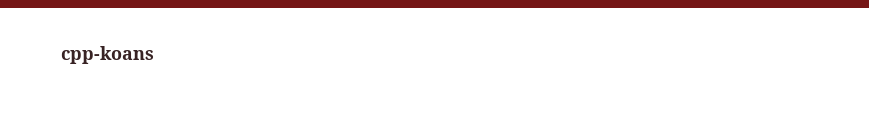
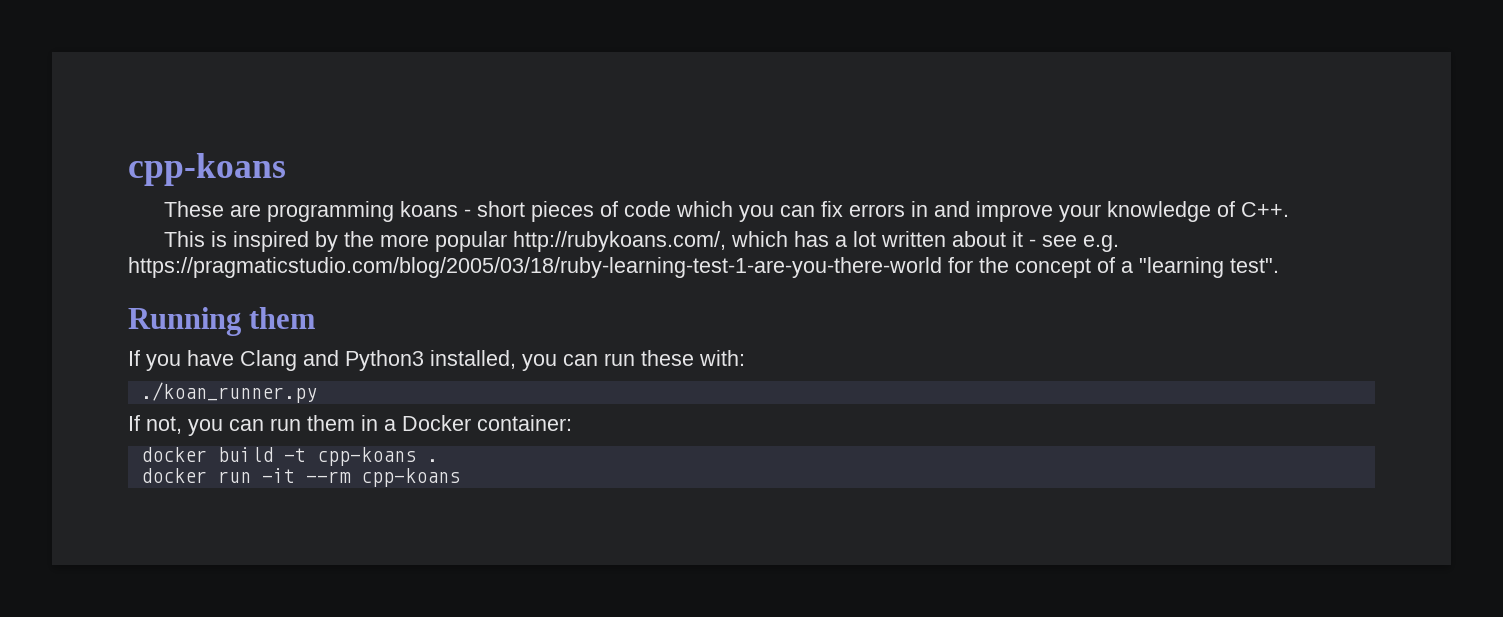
[61,46,154,64] cpp-koans -> [128,153,286,186] [164,201,1290,222] [164,231,1120,252] [128,257,1279,278] [128,307,316,336] [128,350,745,371] [140,382,317,403] [128,415,572,436] [140,447,438,466] [140,468,460,487] cpp-koans // These are programming koans - short pieces of code which you can fix errors in and improve your knowledge of C++. // This is inspired by the more popular http://rubykoans.com/, which has a lot written about it - see e.g. https://pragmaticstudio.com/blog/2005/03/18/ruby-learning-test-1-are-you-there-world for the concept of a "learning test". // Running them // If you have Clang and Python3 installed, you can run these with: // ./koan_runner.py // If not, you can run them in a Docker container: // docker build -t cpp-koans . // docker run -it --rm cpp-koans

